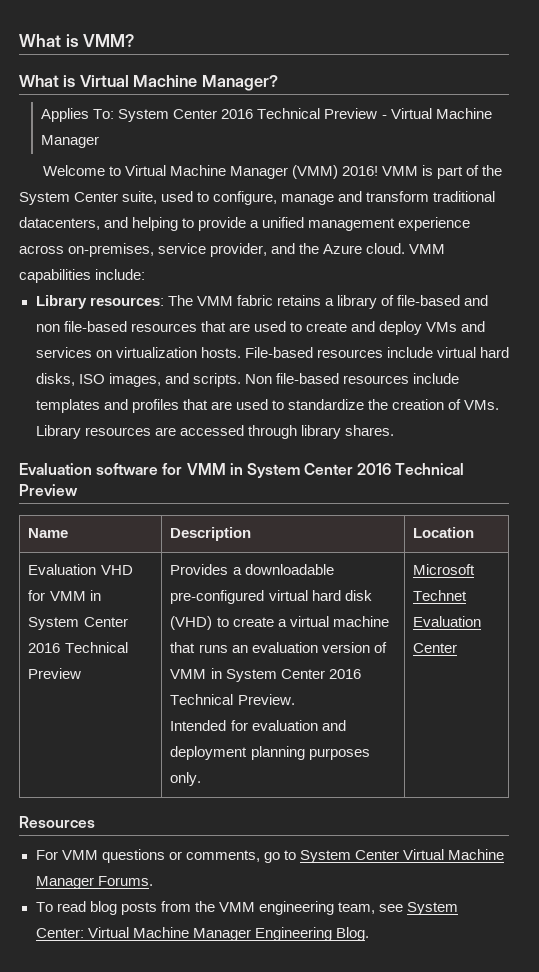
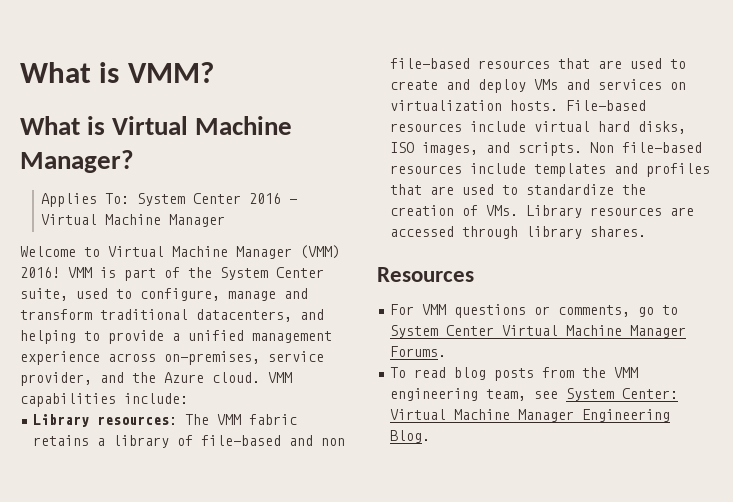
[257,108,378,119] Technical Preview -> (281, 198) none
[19,463,465,478] [19,484,78,496] [28,528,69,538] [170,527,252,541] [413,527,475,538] [28,564,133,575] [28,590,101,601] [28,617,128,630] [28,642,128,653] [28,668,82,679] [170,564,334,575] [170,590,372,604] [170,616,389,630] [170,642,387,653] [170,668,361,682] [170,694,295,705] [170,720,346,731] [170,746,370,760] [170,772,202,786] [413,564,476,575] [413,590,468,601] [413,616,482,627] [413,643,458,653] // Evaluation software for VMM in System Center 2016 Technical Preview // Name | Description | Location // Evaluation VHD for VMM in System Center 2016 Technical Preview | Provides a downloadable pre-configured virtual hard disk (VHD) to create a virtual machine that runs an evaluation version of VMM in System Center 2016 Technical Preview. // Intended for evaluation and deployment planning purposes only. | Microsoft Technet Evaluation Center -> (647, 231) none

